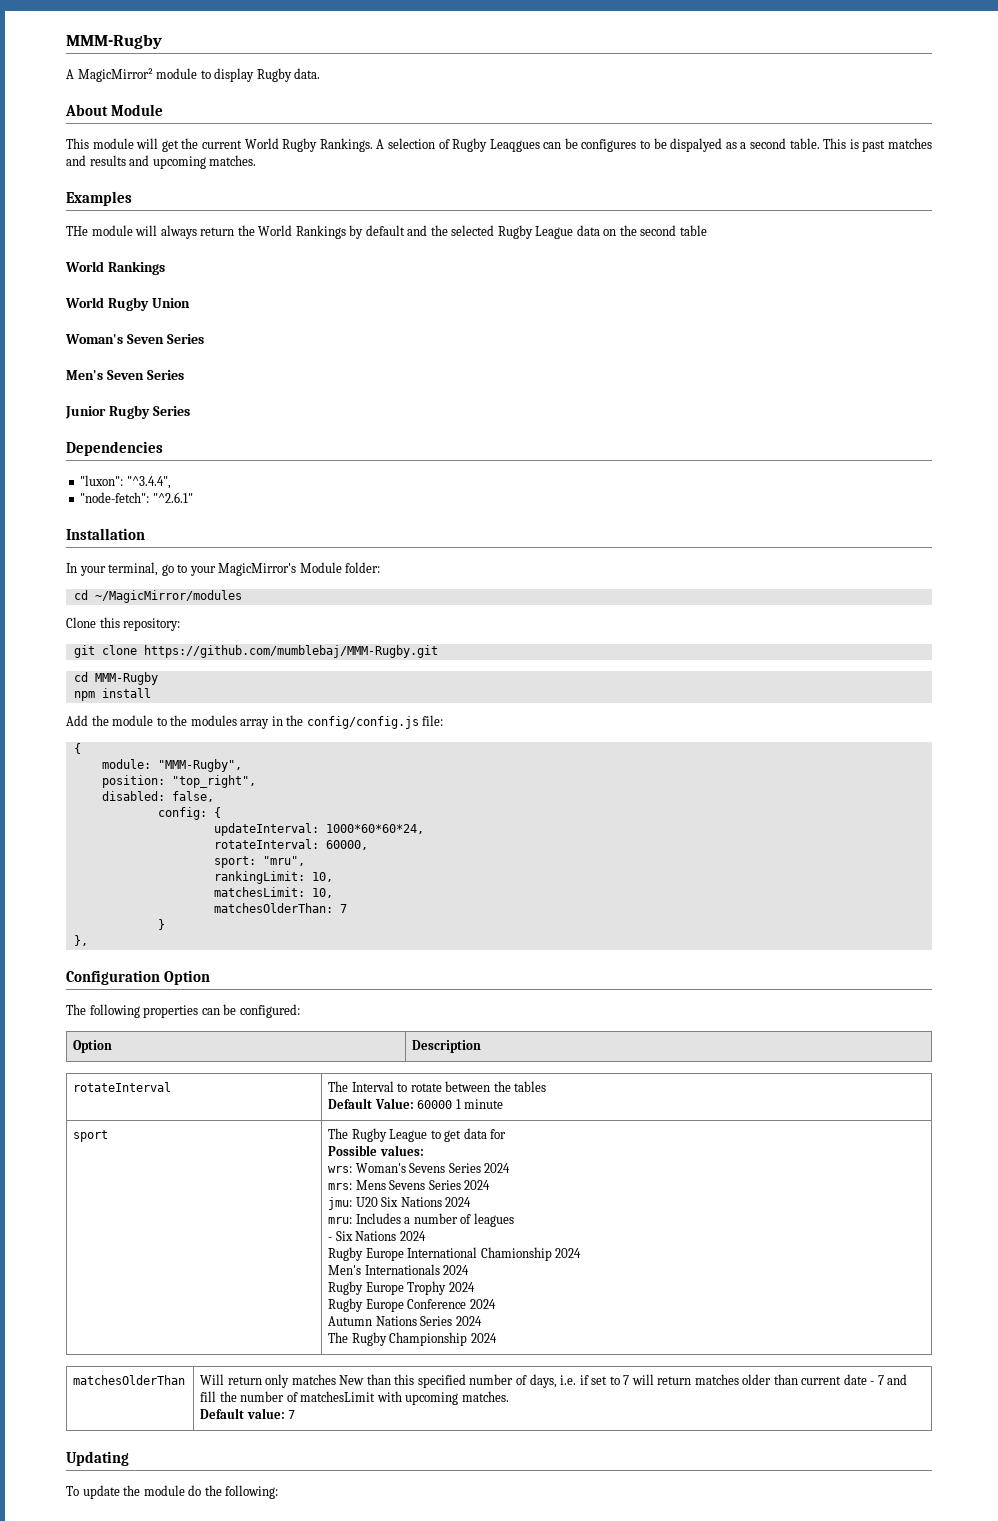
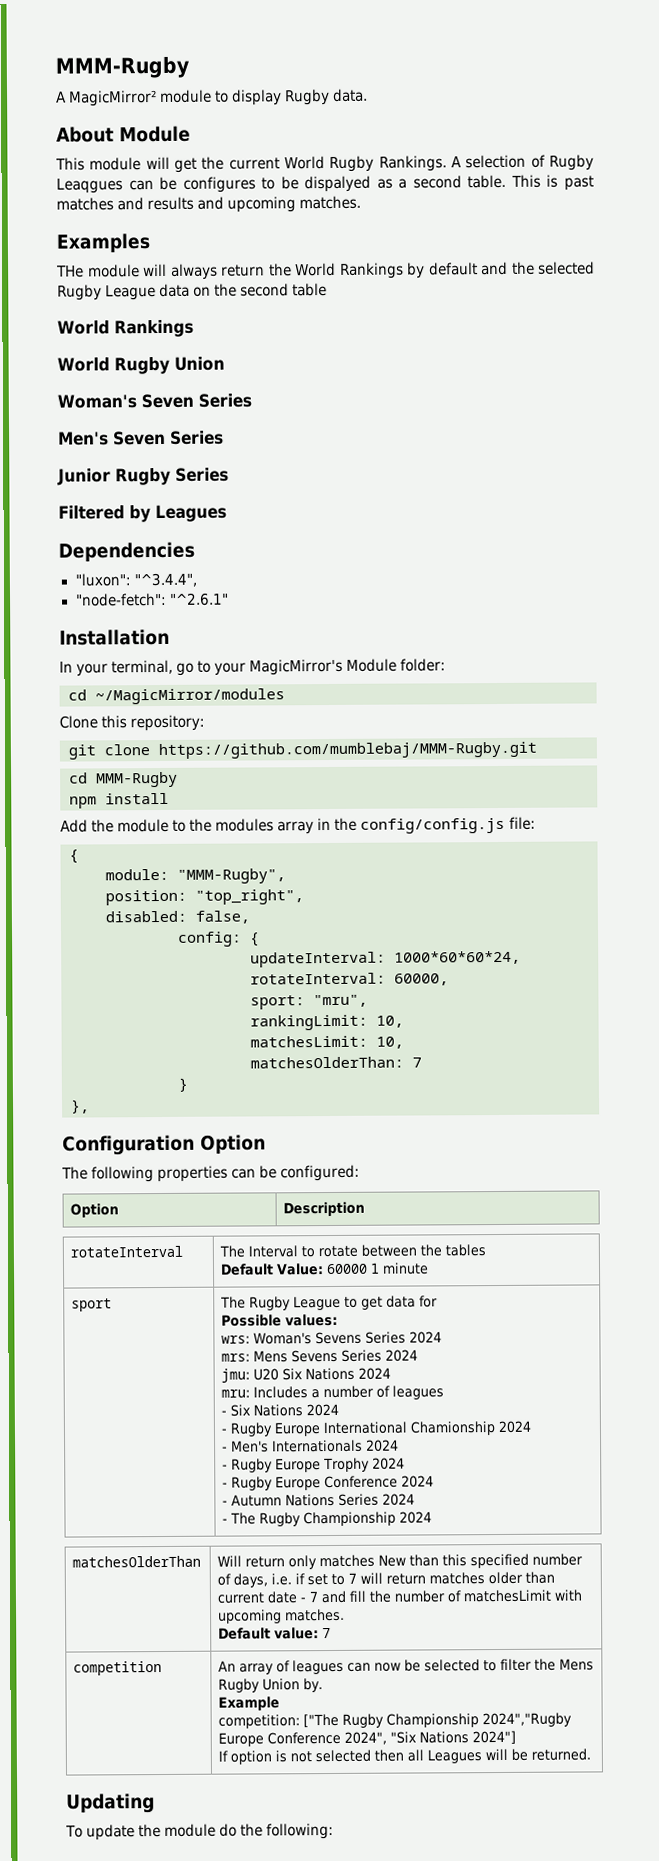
(190, 411) none -> [58,504,227,523] // Filtered by Leagues
(426, 1236) none -> [221,1428,228,1434] -
(582, 1253) none -> [222,1446,229,1452] -
(470, 1270) none -> [222,1464,229,1470] -
(475, 1287) none -> [222,1482,229,1488] -
(496, 1304) none -> [222,1500,229,1506] -
(482, 1321) none -> [222,1518,229,1524] -
(296, 1414) none -> [73,1661,163,1676] [218,1658,595,1675] [218,1678,324,1693] [218,1696,281,1711] [218,1712,573,1729] [218,1730,517,1747] [218,1748,592,1765] // competition | An array of leagues can now be selected to filter the Mens Rugby Union by. // Example // competition: ["The Rugby Championship 2024","Rugby Europe Conference 2024", "Six Nations 2024"] // If option is not selected then all Leagues will be returned.

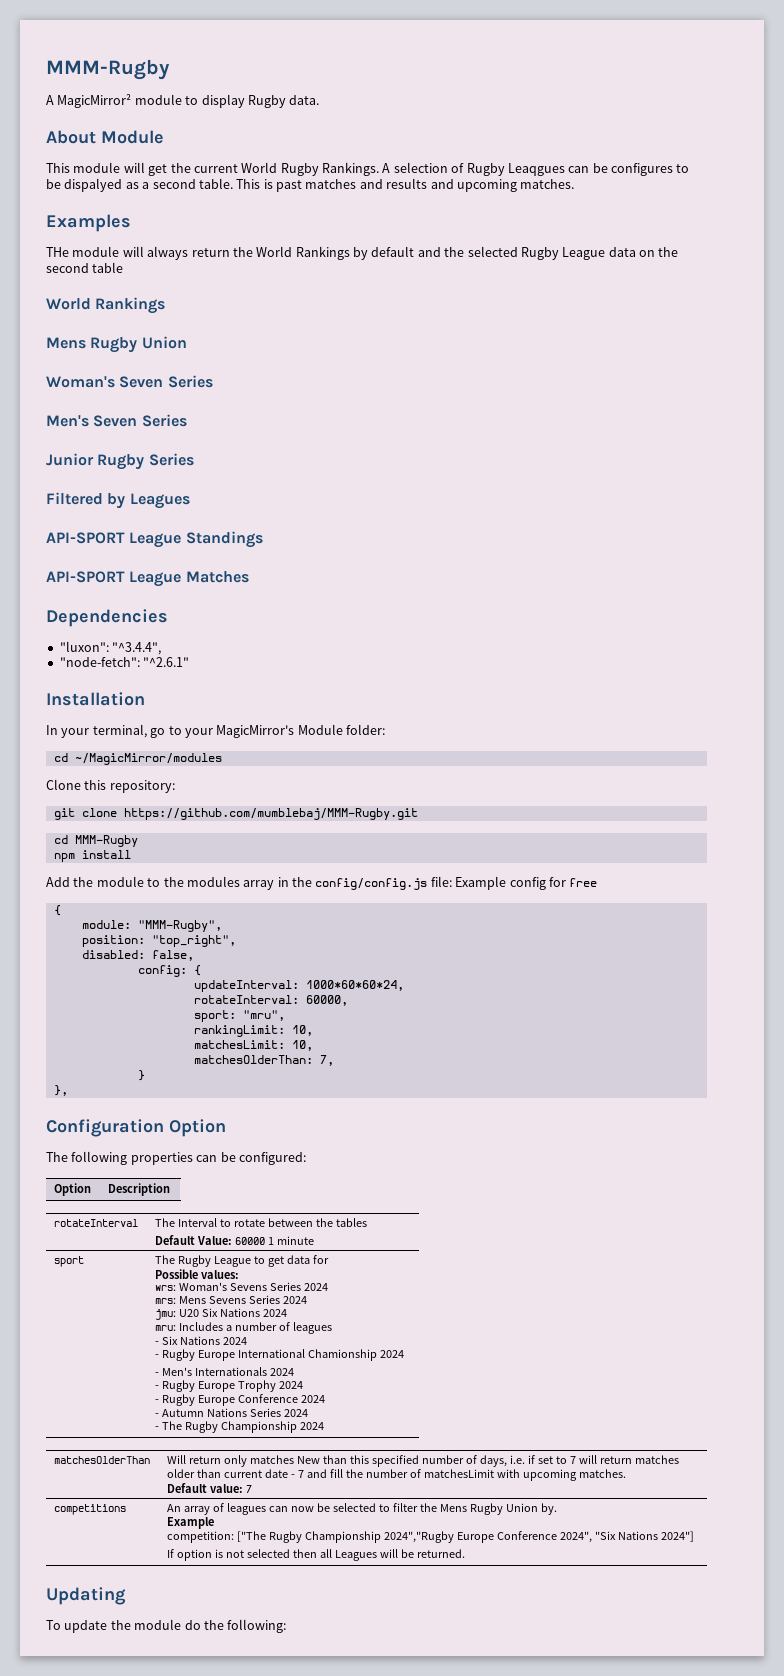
[57,357,110,372] World -> [46,337,86,349] Mens
(227, 513) none -> [46,531,263,548] [46,571,249,587] // API-SPORT League Standings // API-SPORT League Matches
(536, 823) none -> [455,876,598,890] Example config for free
[412,1057,422,1068] 7 -> [319,1055,334,1066] 7,
[73,1661,163,1676] competition -> [54,1504,127,1515] competitions

